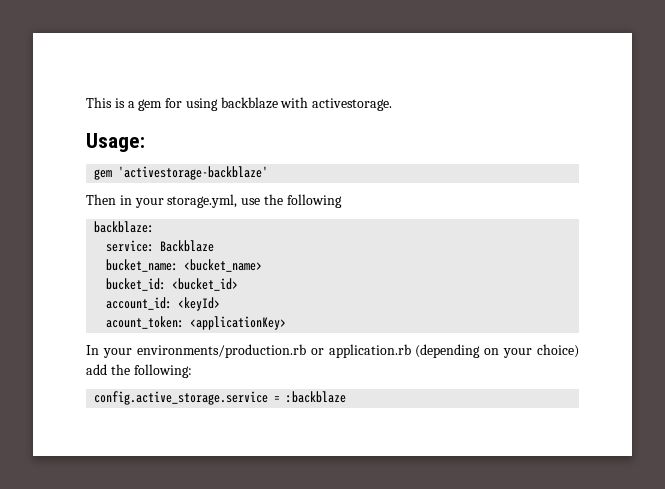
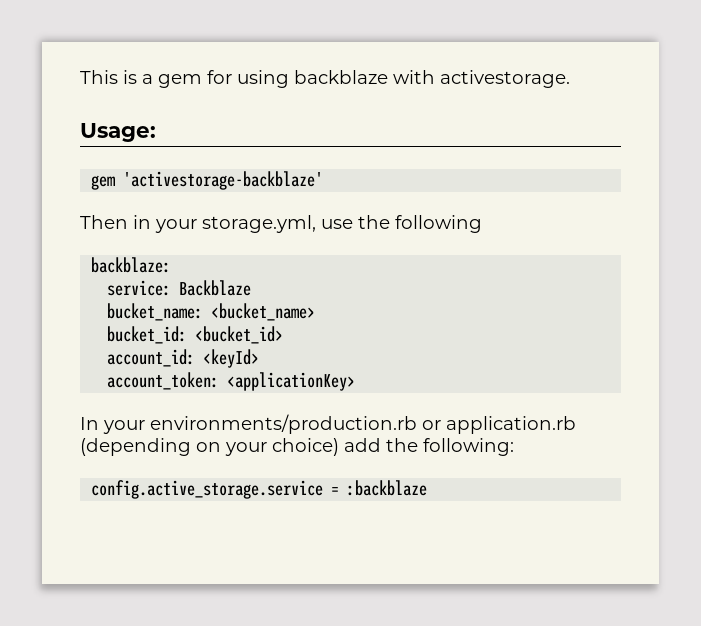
[106,316,185,329] acount_token: -> [107,372,220,390] account_token:

